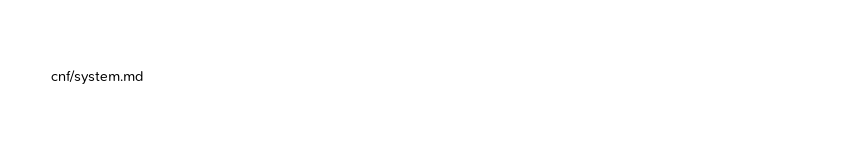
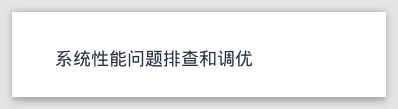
[51,70,143,85] cnf/system.md -> [55,50,253,67] 系统性能问题排查和调优

